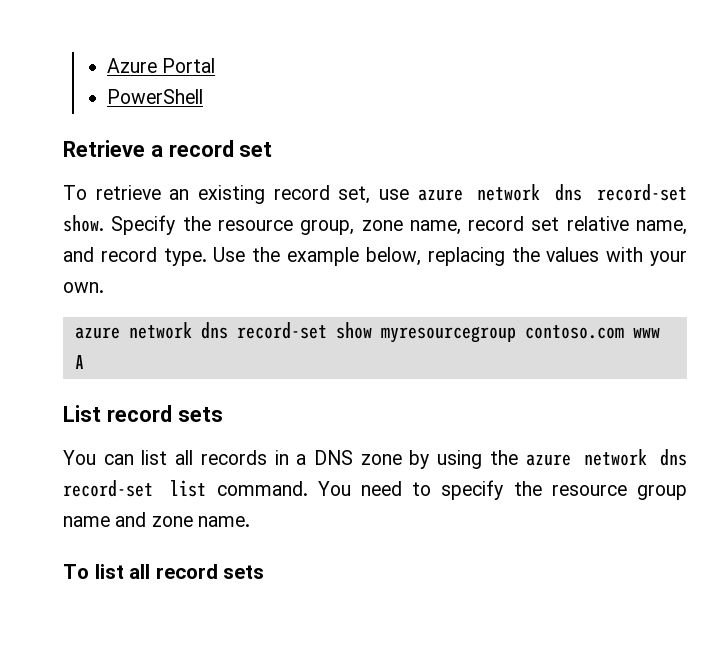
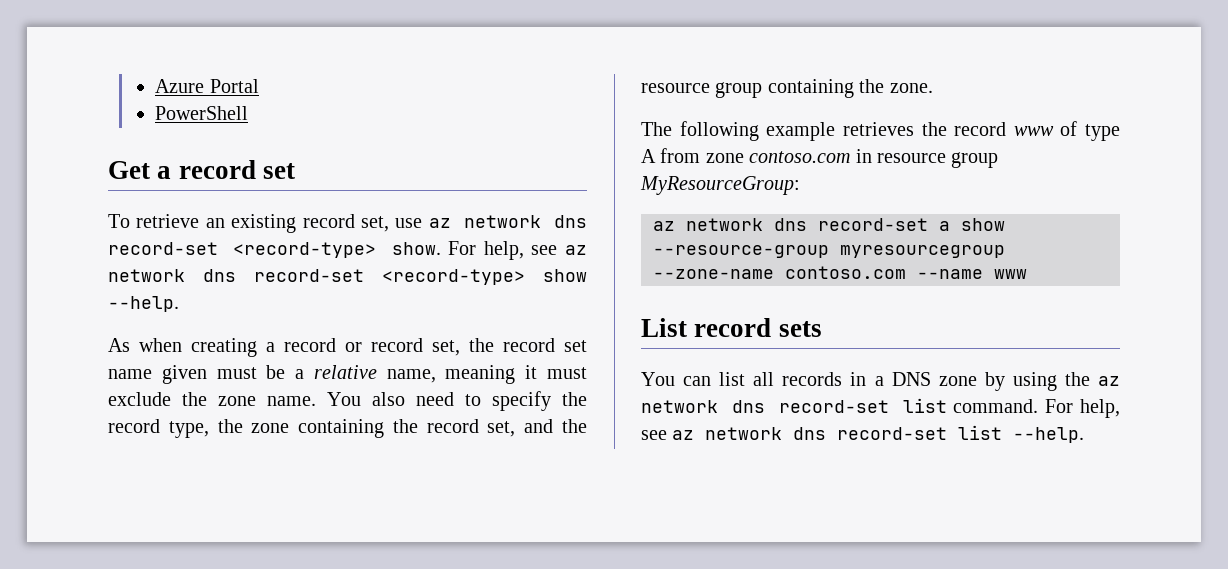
[63,140,145,157] Retrieve -> [108,161,150,179] Get
[417,184,687,201] [63,215,687,235] [63,247,687,266] [63,282,104,293] [74,322,660,343] [74,355,84,369] azure network dns record-set show. Specify the resource group, zone name, record set relative name, and record type. Use the example below, replacing the values with your own. // azure network dns record-set show myresourcegroup contoso.com www A -> [428,215,587,228] [108,241,587,260] [108,269,587,285] [108,296,179,312] [108,338,587,357] [108,365,587,384] [108,391,587,411] [108,419,587,438] [641,79,933,98] [641,121,1120,141] [641,148,999,168] [640,176,800,195] [653,218,1005,231] [653,245,1005,258] [653,266,1027,279] az network dns record-set <record-type> show. For help, see az network dns record-set <record-type> show --help. // As when creating a record or record set, the record set name given must be a relative name, meaning it must exclude the zone name. You also need to specify the record type, the zone containing the record set, and the resource group containing the zone. // The following example retrieves the record www of type A from zone contoso.com in resource group MyResourceGroup: // az network dns record-set a show --resource-group myresourcegroup --zone-name contoso.com --name www
[525,454,571,466] azure -> [1098,376,1120,386] az
[317,480,687,500] [63,512,250,527] [63,564,265,579] You need to specify the resource group name and zone name. // To list all record sets -> [1045,399,1120,418] [641,425,1085,443] For help, see az network dns record-set list --help.

